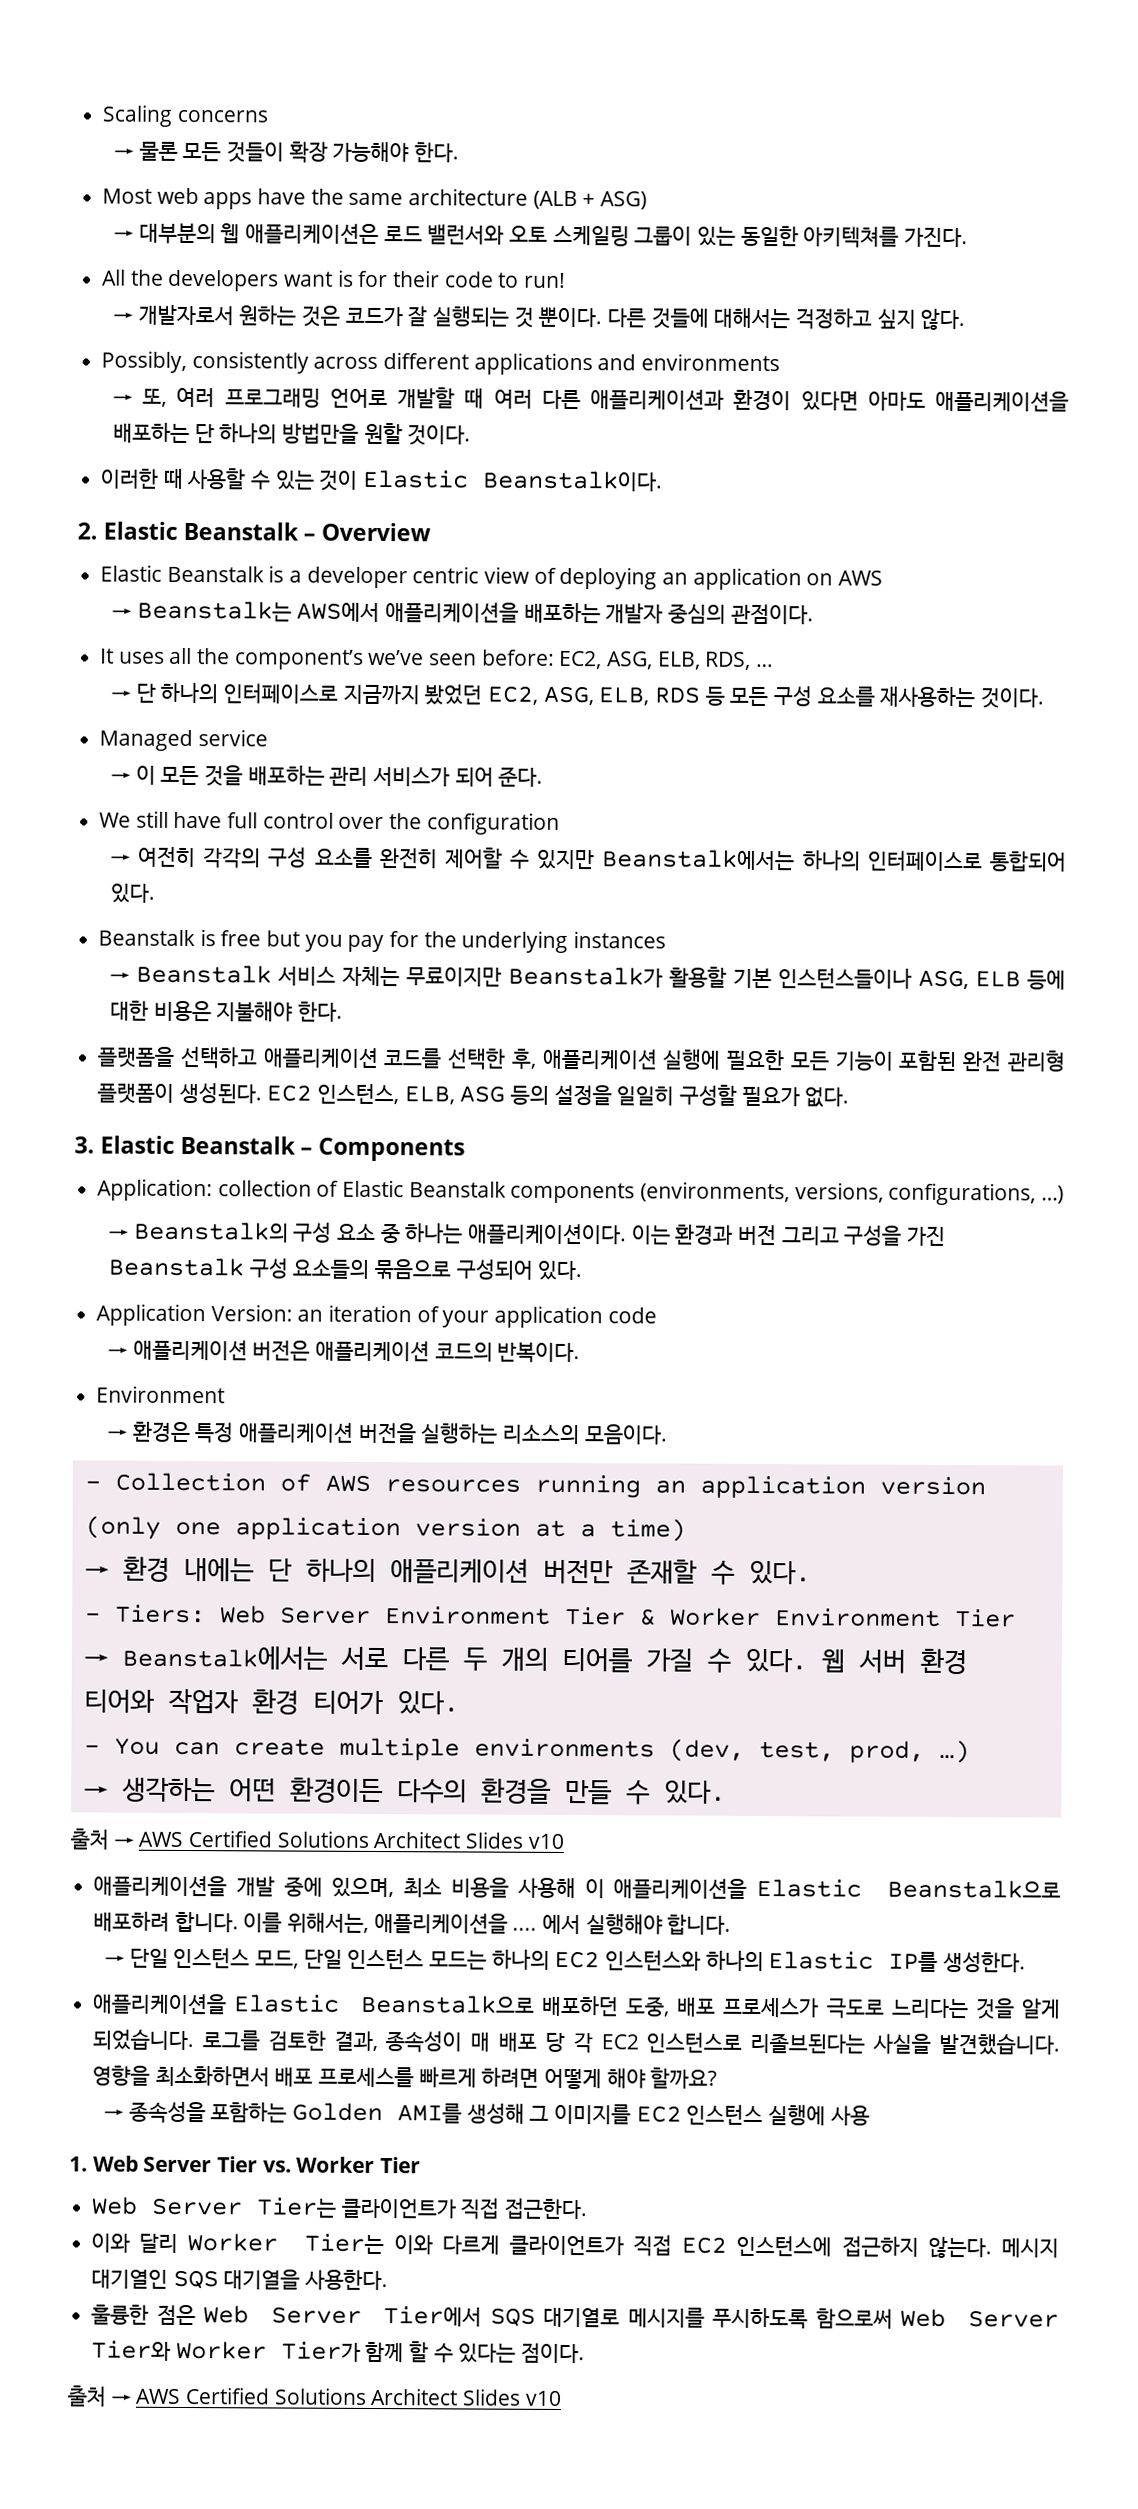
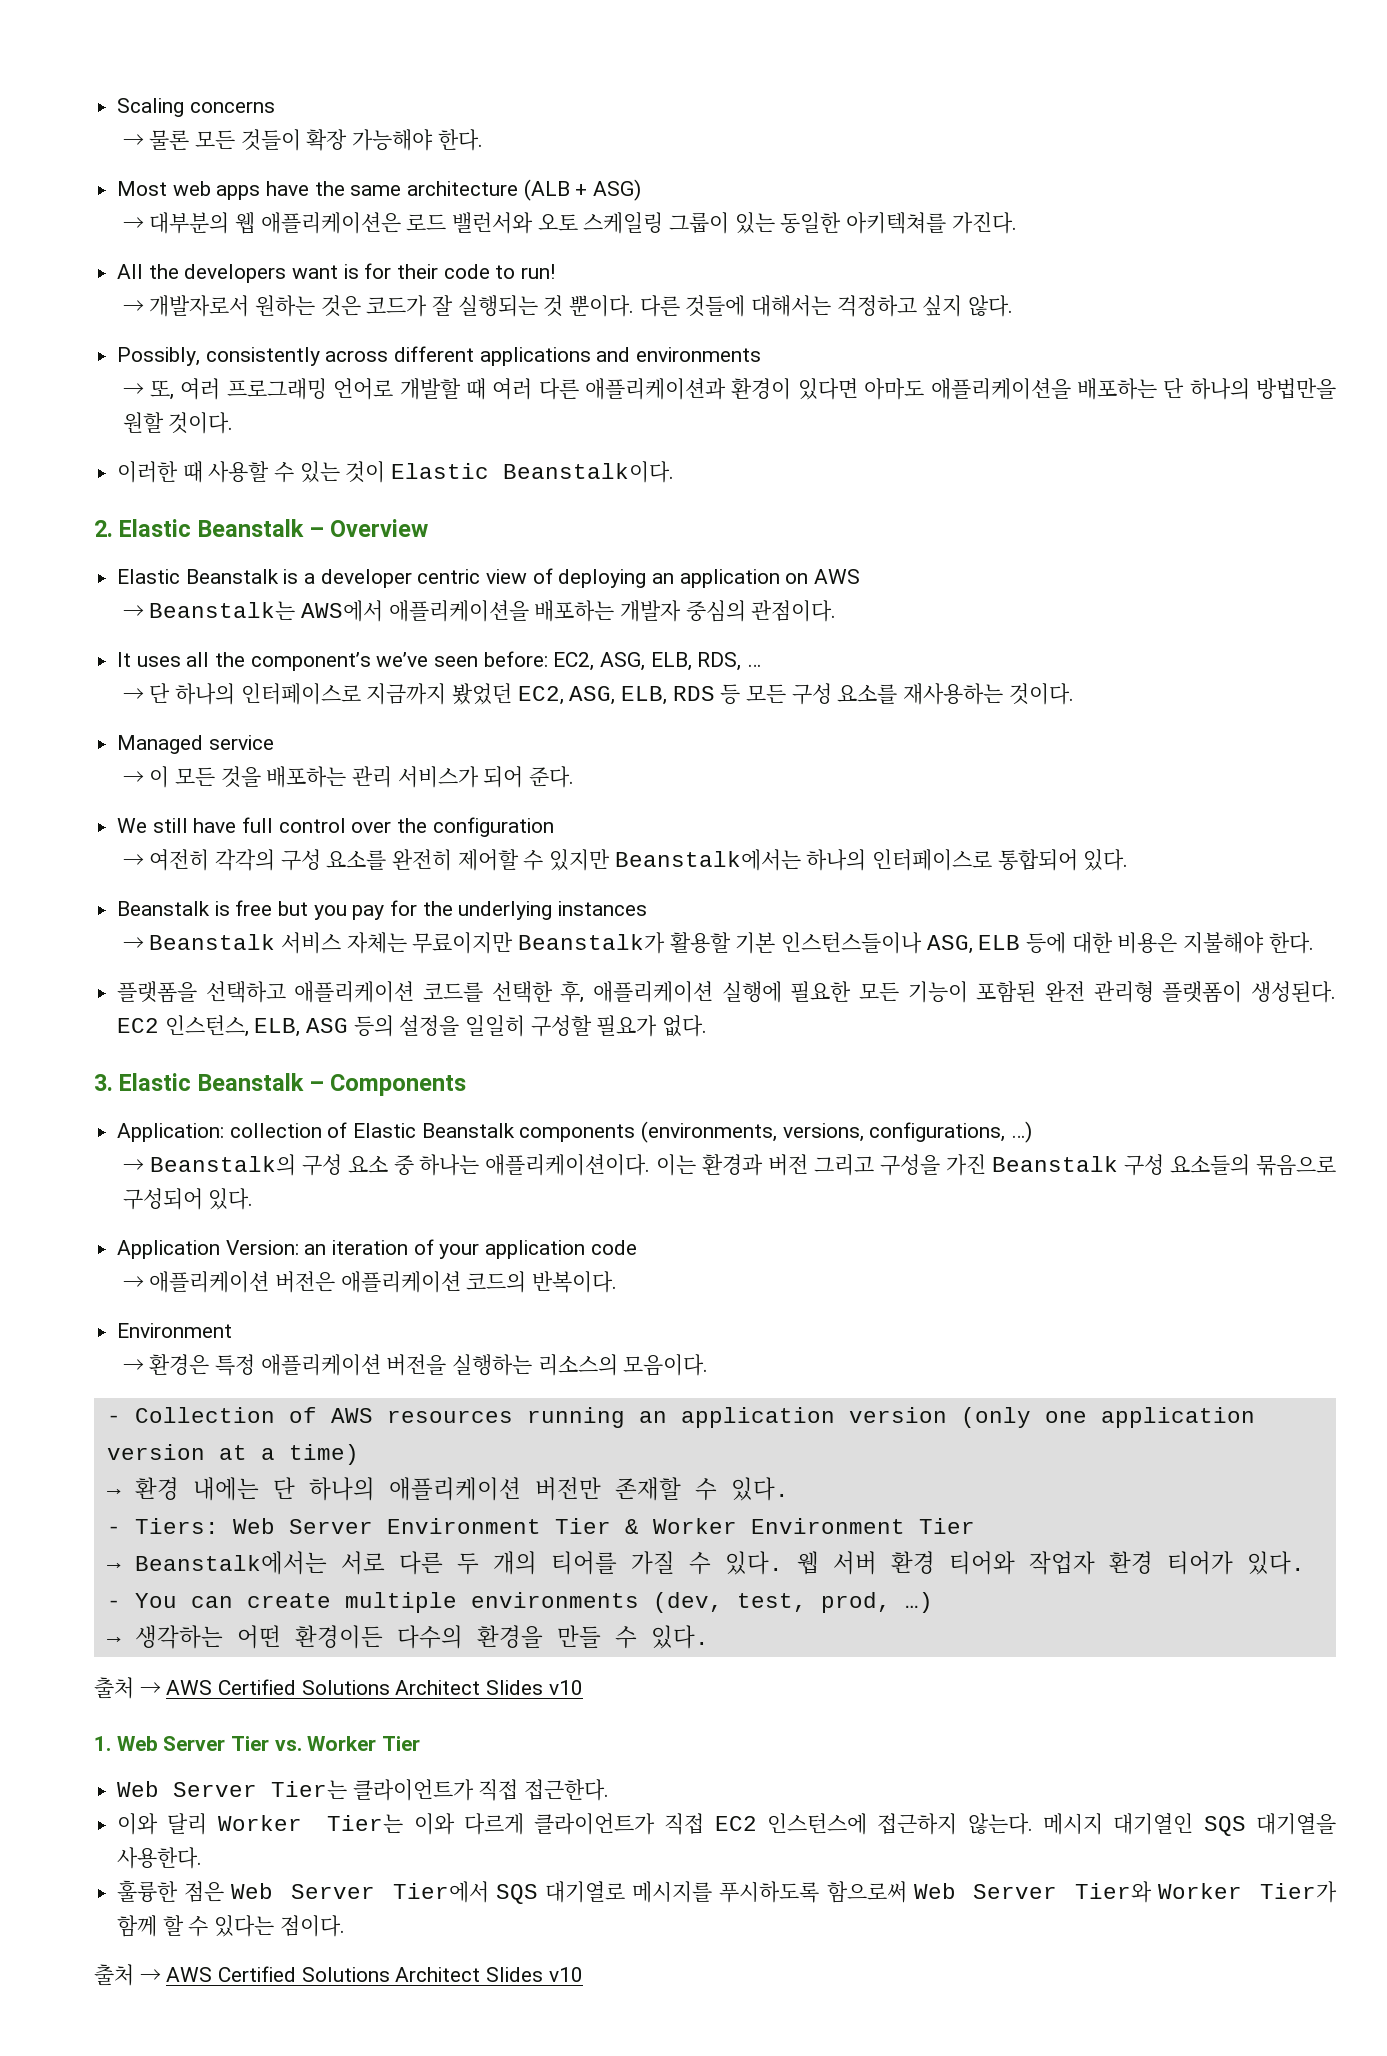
[93,1875,1061,1899] [93,1910,732,1935] [104,1947,1026,1973] [93,1993,1061,2020] [92,2028,1060,2056] [92,2064,718,2090] [103,2100,870,2126] // 애플리케이션을 개발 중에 있으며, 최소 비용을 사용해 이 애플리케이션을 Elastic Beanstalk으로 배포하려 합니다. 이를 위해서는, 애플리케이션을 .... 에서 실행해야 합니다. // → 단일 인스턴스 모드, 단일 인스턴스 모드는 하나의 EC2 인스턴스와 하나의 Elastic IP를 생성한다. // 애플리케이션을 Elastic Beanstalk으로 배포하던 도중, 배포 프로세스가 극도로 느리다는 것을 알게 되었습니다. 로그를 검토한 결과, 종속성이 매 배포 당 각 EC2 인스턴스로 리졸브된다는 사실을 발견했습니다. 영향을 최소화하면서 배포 프로세스를 빠르게 하려면 어떻게 해야 할까요? // → 종속성을 포함하는 Golden AMI를 생성해 그 이미지를 EC2 인스턴스 실행에 사용 -> (583, 1687) none

